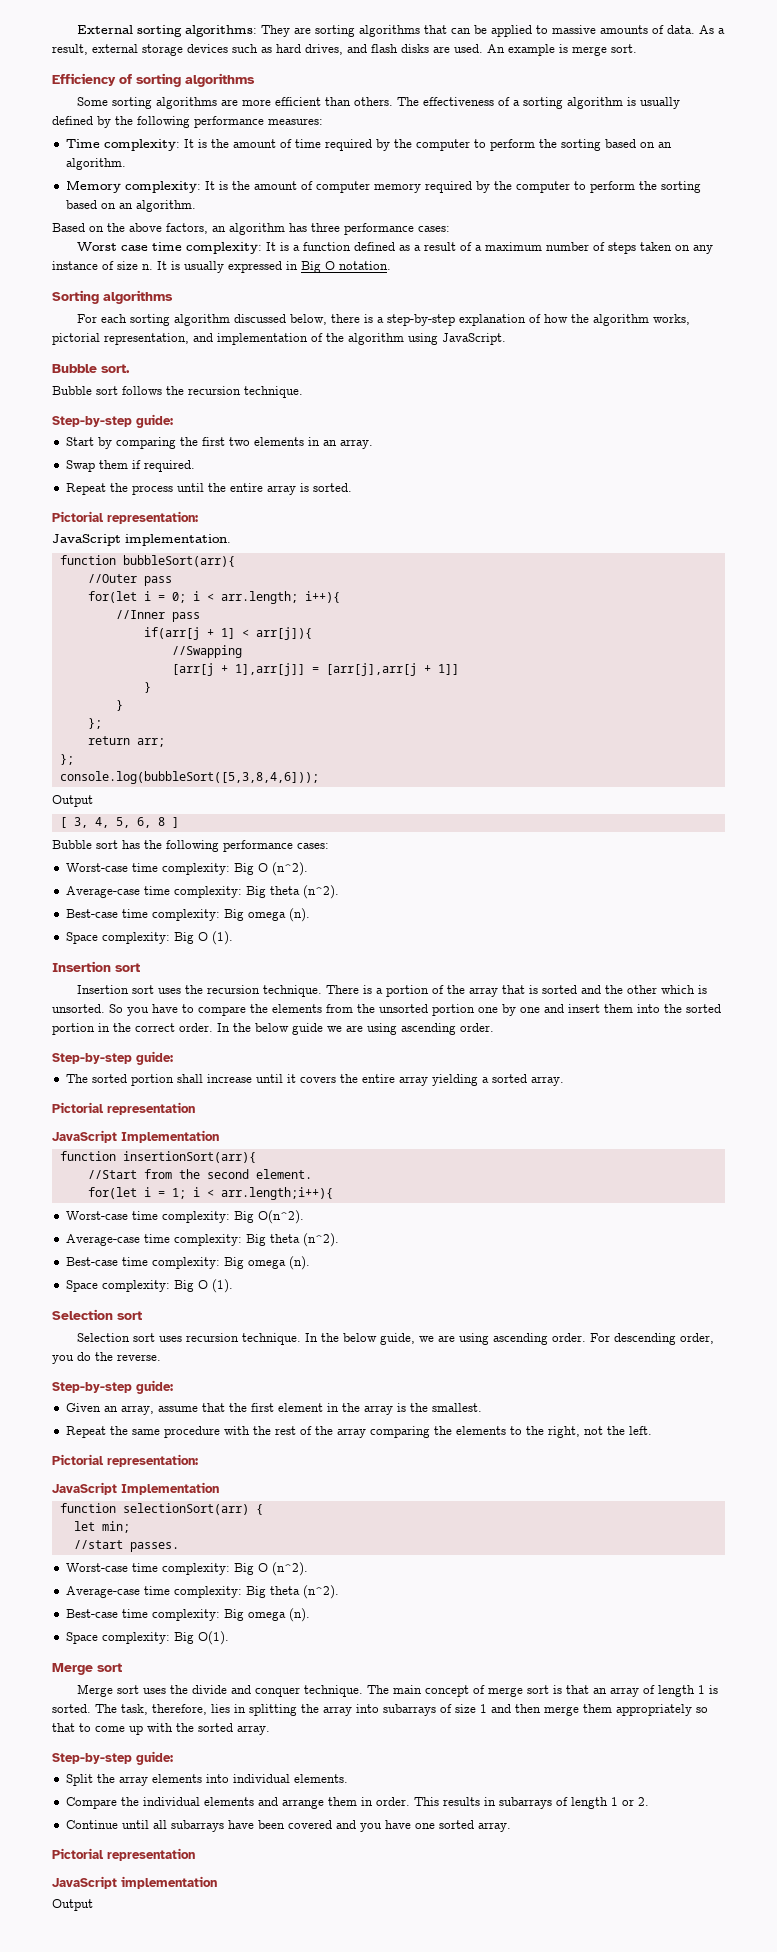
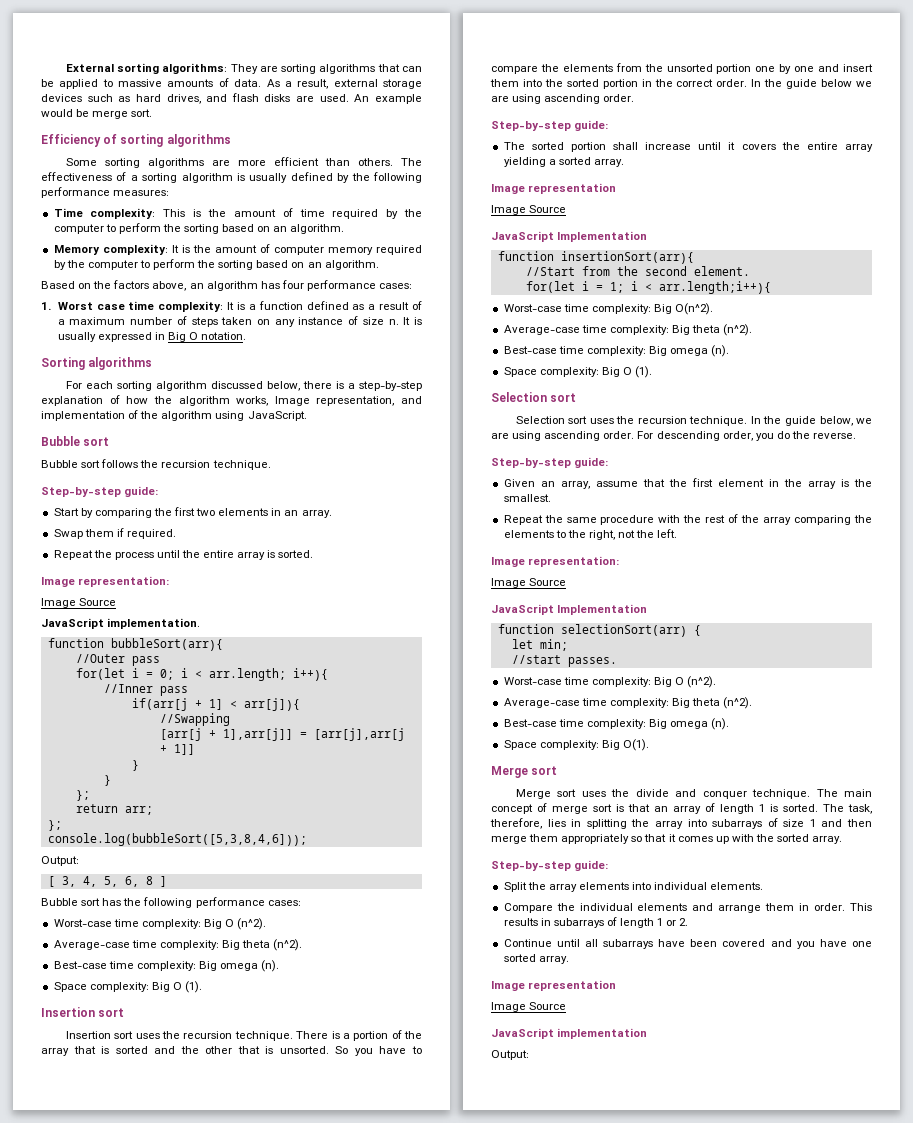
[559,44,568,53] is -> [41,109,90,117] would be
[183,139,194,148] It -> [163,209,186,217] This
[129,223,208,234] above factors, -> [113,280,187,291] factors above,
[311,223,450,235] three performance cases: // -> [281,280,413,291] [41,302,51,310] four performance cases: // 1.
[52,333,100,345] pictorial -> [274,396,310,406] Image
[101,364,130,373] sort. -> [83,437,110,446] sort
[52,511,198,524] Pictorial representation: -> [41,576,170,587] [41,598,117,608] Image representation: // Image Source
[52,795,93,807] Output -> [41,856,79,866] Output:
[661,985,696,994] which -> [237,1046,260,1054] that
[255,1023,323,1035] below guide -> [786,79,853,89] guide below
[52,1102,195,1115] Pictorial representation -> [491,183,617,194] [491,205,567,215] Image representation // Image Source
(183, 1339) none -> [616,416,635,424] the
[343,1333,416,1345] below guide, -> [784,416,853,426] guide below,
[52,1454,198,1467] Pictorial representation: -> [491,556,620,567] [491,578,567,588] Image representation: // Image Source
[79,1723,125,1732] to come -> [668,834,713,842] it comes
[52,1848,195,1861] Pictorial representation -> [491,980,617,991] [491,1002,567,1012] Image representation // Image Source
[52,1899,93,1911] Output -> [491,1050,529,1060] Output:

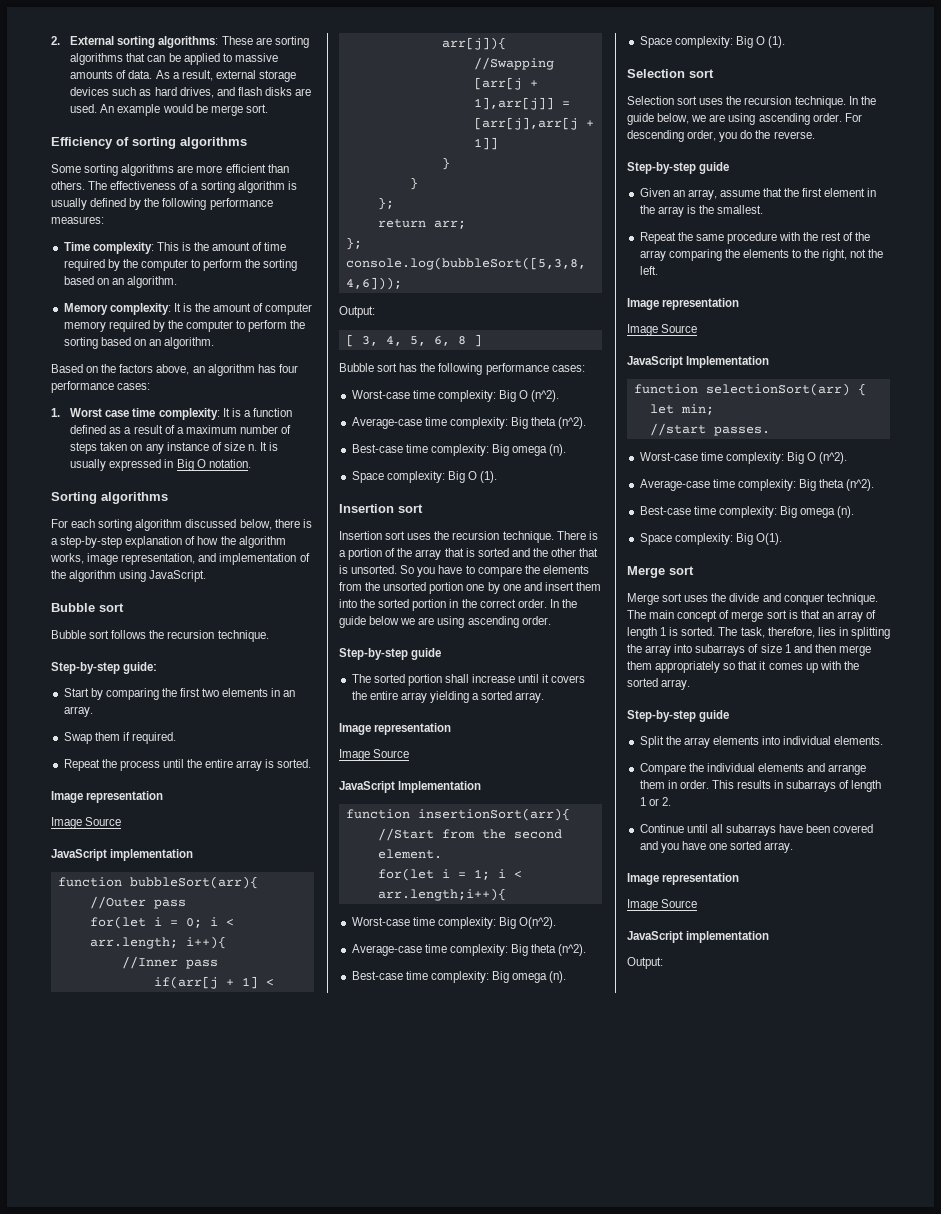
(65, 68) none -> [51,36,60,45] 2.
[230,64,258,74] They -> [221,36,253,45] These
[274,396,310,406] Image -> [87,553,119,565] image
[78,576,170,587] [41,598,117,608] [41,618,201,629] representation: // Image Source // JavaScript implementation. -> [86,791,164,803] [51,817,122,829] [51,849,194,861] representation // Image Source // JavaScript implementation
[574,120,609,131] guide: -> [411,648,442,660] guide
[574,457,609,468] guide: -> [699,162,730,174] guide
[528,556,620,567] representation: -> [662,298,740,310] representation
[574,860,609,871] guide: -> [699,710,730,722] guide

